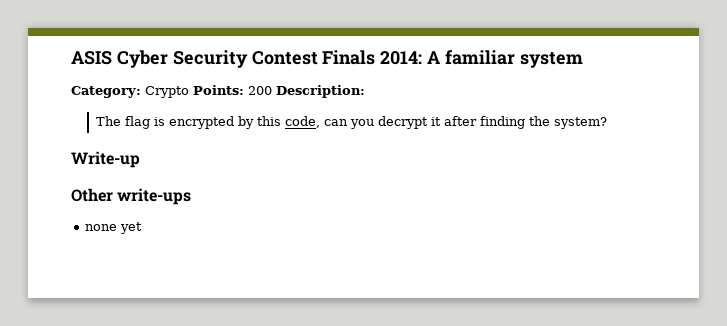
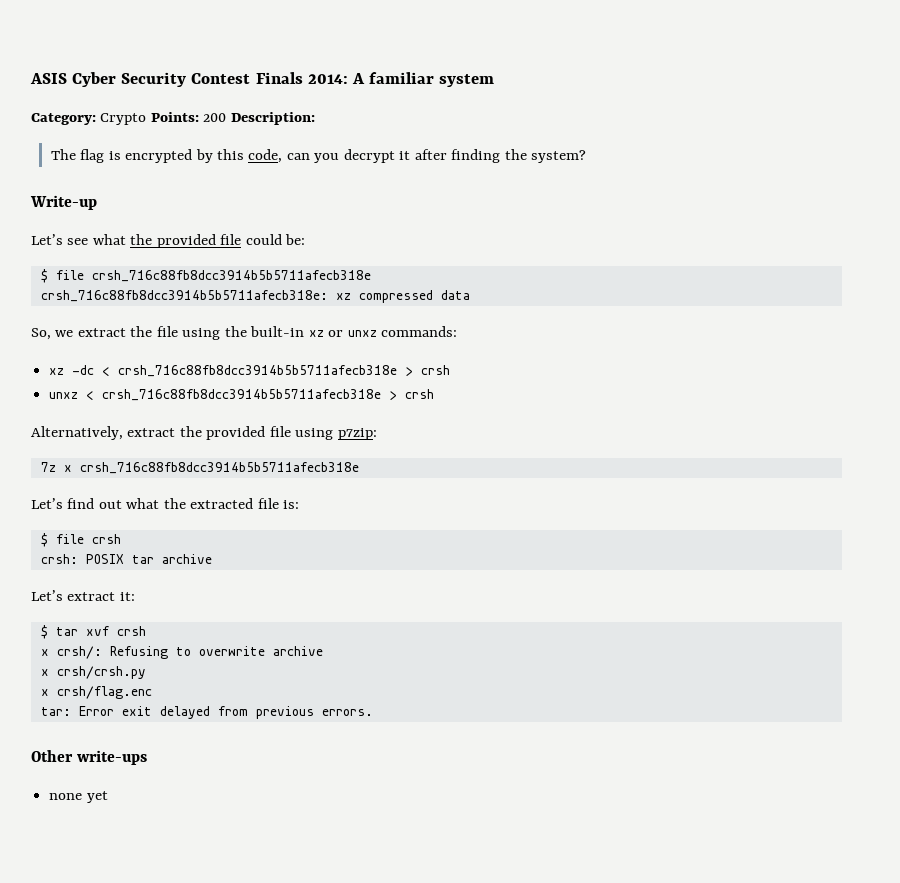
(140, 159) none -> [31,234,306,248] [40,269,371,283] [40,290,470,303] [31,326,458,340] [49,365,451,377] [49,389,435,401] [31,426,377,440] [40,462,359,474] [31,498,300,509] [40,533,121,547] [40,554,212,564] [31,590,135,601] [40,625,146,639] [40,646,323,659] [40,666,146,679] [40,686,152,699] [40,706,373,719] // Let’s see what the provided file could be: // $ file crsh_716c88fb8dcc3914b5b5711afecb318e // crsh_716c88fb8dcc3914b5b5711afecb318e: xz compressed data // So, we extract the file using the built-in xz or unxz commands: // xz -dc < crsh_716c88fb8dcc3914b5b5711afecb318e > crsh // unxz < crsh_716c88fb8dcc3914b5b5711afecb318e > crsh // Alternatively, extract the provided file using p7zip: // 7z x crsh_716c88fb8dcc3914b5b5711afecb318e // Let’s find out what the extracted file is: // $ file crsh // crsh: POSIX tar archive // Let’s extract it: // $ tar xvf crsh // x crsh/: Refusing to overwrite archive // x crsh/crsh.py // x crsh/flag.enc // tar: Error exit delayed from previous errors.

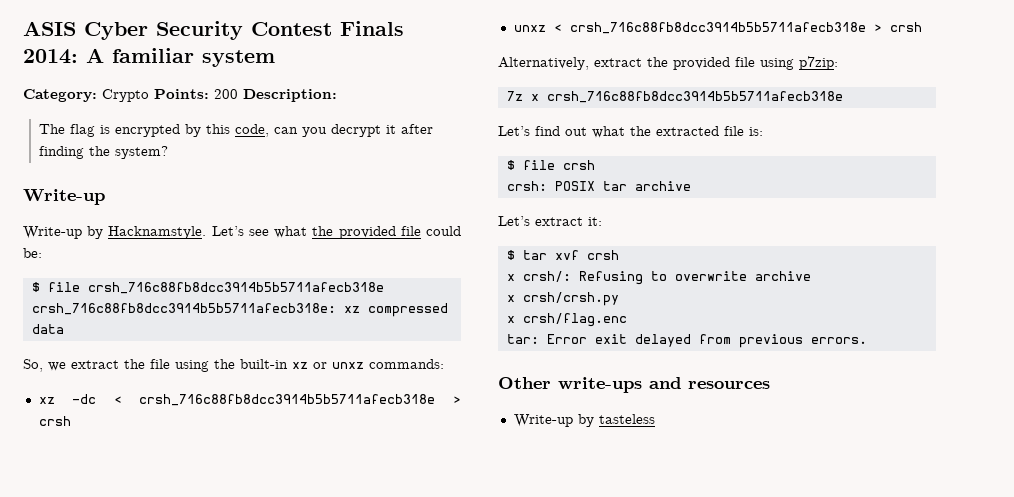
(97, 202) none -> [23,226,207,239] Write-up by Hacknamstyle.
[49,791,108,803] // none yet -> [649,377,770,389] [513,414,655,427] and resources // Write-up by tasteless

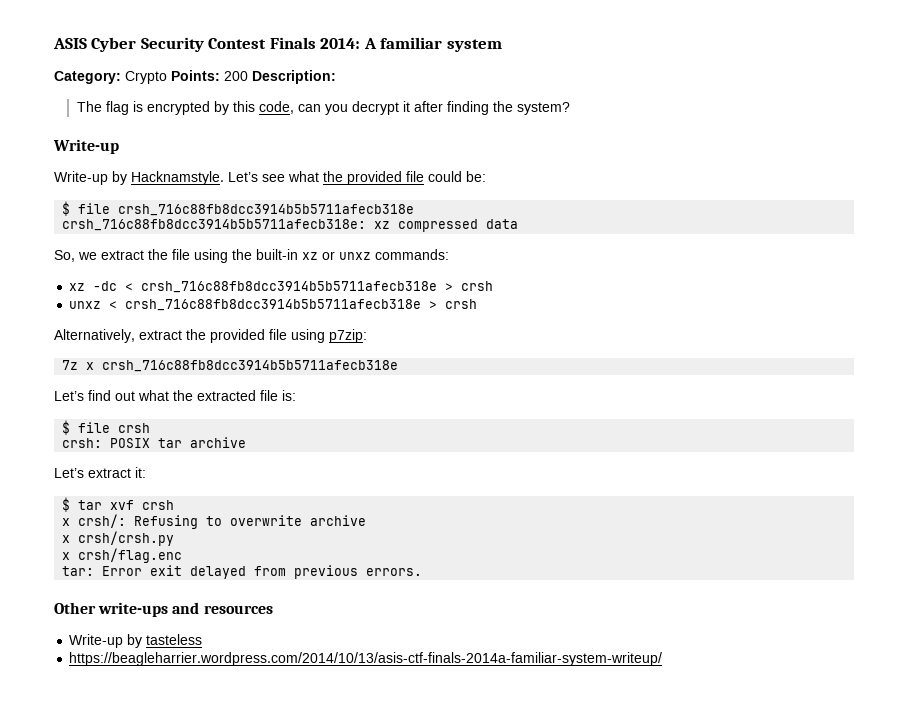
(655, 419) none -> [69,652,663,666] // https://beagleharrier.wordpress.com/2014/10/13/asis-ctf-finals-2014a-familiar-system-writeup/

